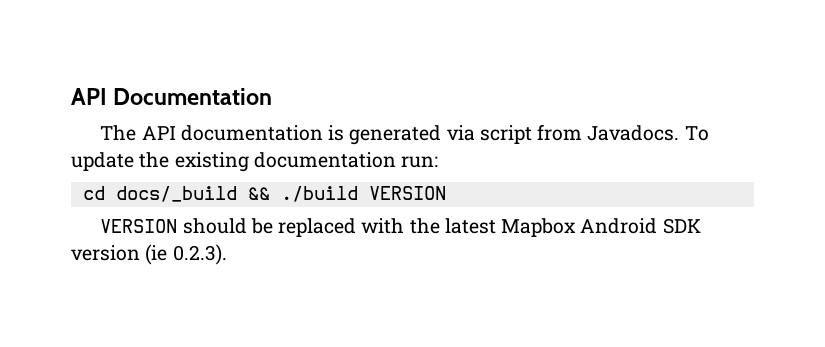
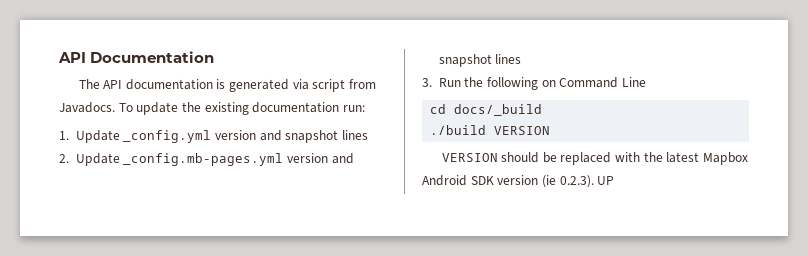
(439, 162) none -> [59,130,368,143] [59,153,354,166] [438,54,522,67] [422,77,646,90] // 1. Update _config.yml version and snapshot lines // 2. Update _config.mb-pages.yml version and snapshot lines // 3. Run the following on Command Line
[247,187,270,200] && -> (543, 110) //
(227, 254) none -> [597,176,615,185] UP

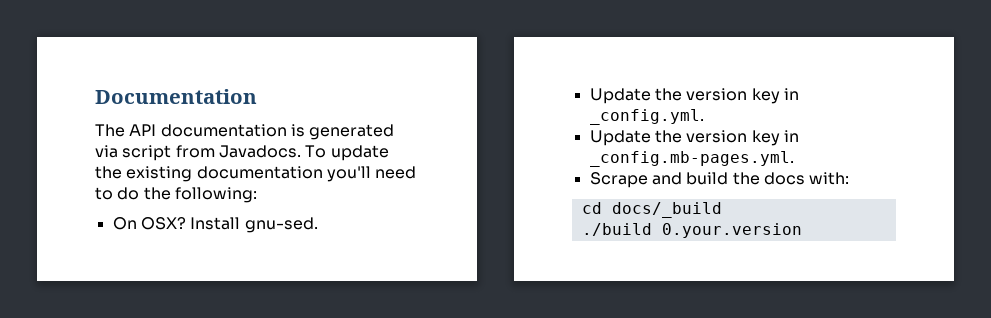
[58,52,86,63] API -> (95, 96) none
[342,105,365,112] [59,130,368,143] [59,153,354,166] [438,54,522,67] [422,77,646,90] [430,104,543,116] [430,125,551,135] [441,152,749,165] [422,175,615,188] run: // 1. Update _config.yml version and snapshot lines // 2. Update _config.mb-pages.yml version and snapshot lines // 3. Run the following on Command Line // cd docs/_build // ./build VERSION // VERSION should be replaced with the latest Mapbox Android SDK version (ie 0.2.3). UP -> [326,166,417,182] [95,187,257,203] [112,217,318,233] [589,88,799,104] [589,109,704,125] [589,130,799,146] [589,151,794,167] [589,172,850,188] [581,202,722,218] [581,223,802,238] you'll need to do the following: // On OSX? Install gnu-sed. // Update the version key in _config.yml. // Update the version key in _config.mb-pages.yml. // Scrape and build the docs with: // cd docs/_build // ./build 0.your.version

